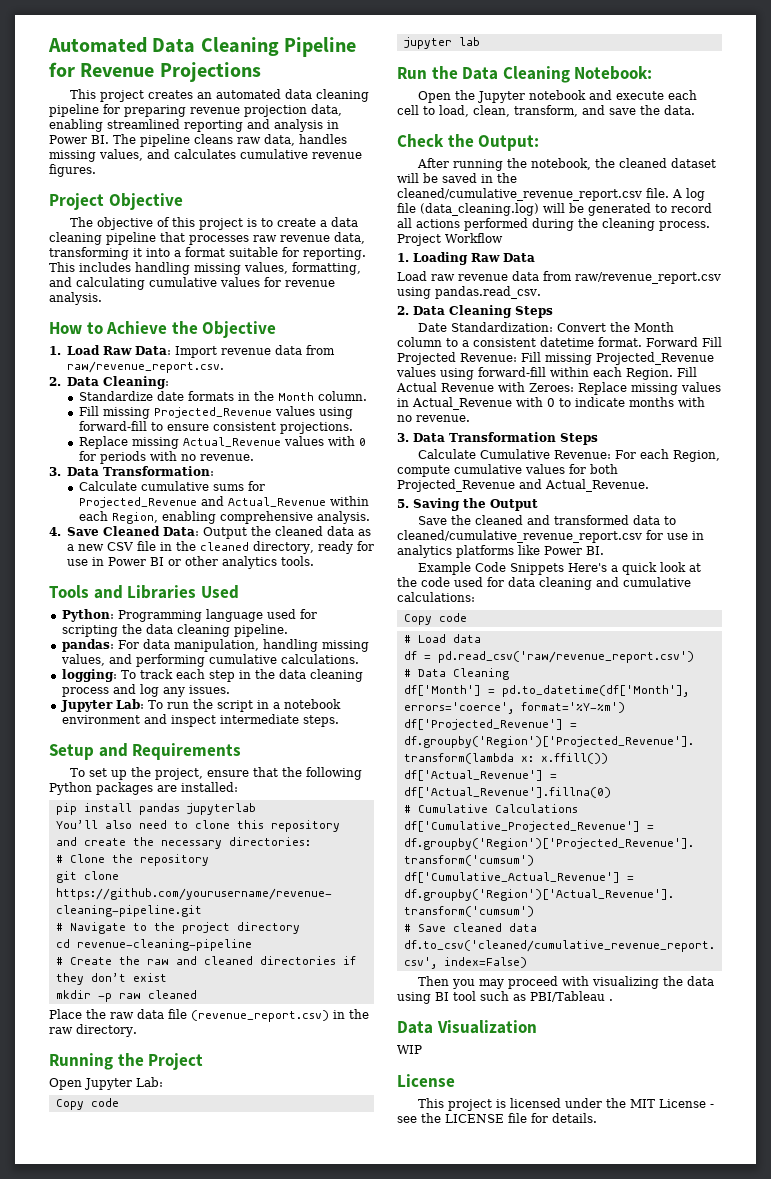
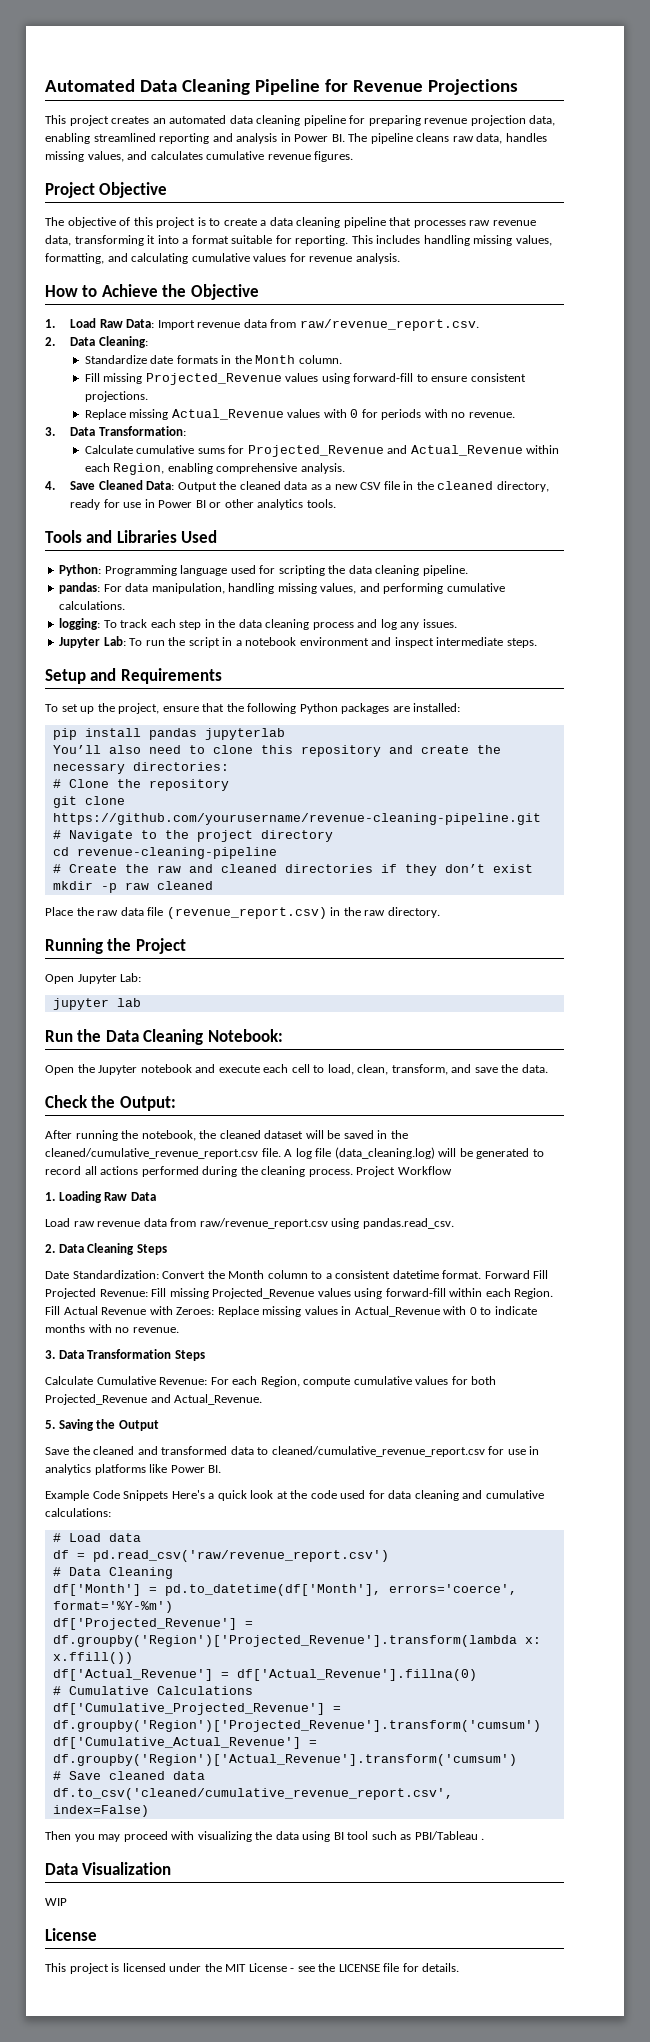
[55,1098,119,1110] // Copy code -> (142, 977) none
[403,613,467,625] // Copy code -> (111, 1512) none

